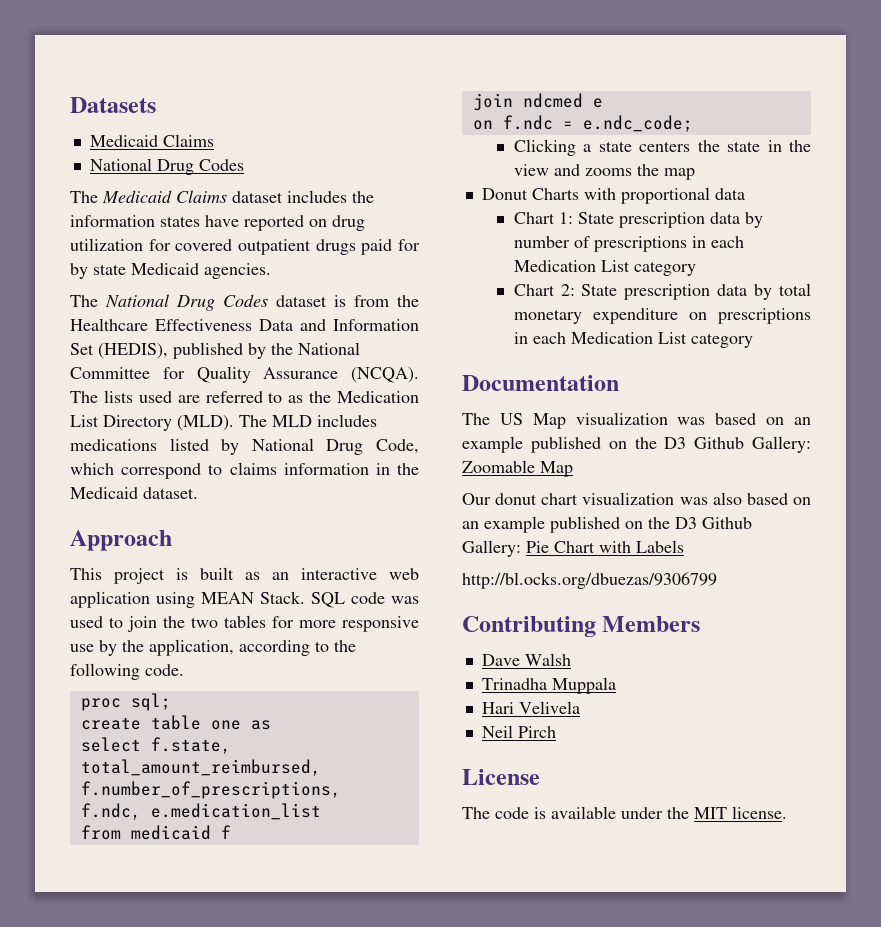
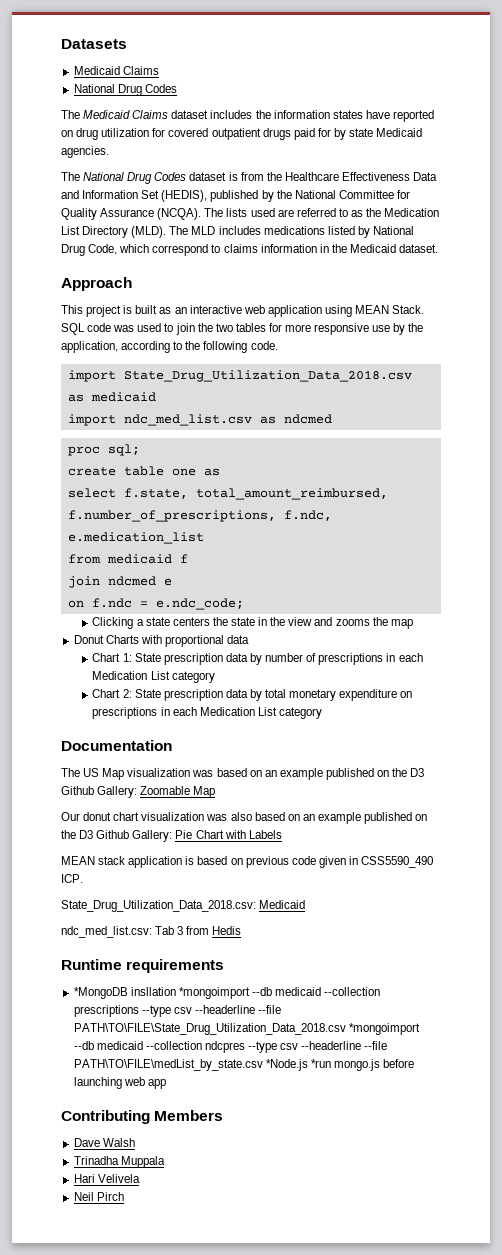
(184, 670) none -> [67,370,412,382] [67,392,156,402] [67,414,332,426] // import State_Drug_Utilization_Data_2018.csv as medicaid // import ndc_med_list.csv as ndcmed
[462,572,717,589] http://bl.ocks.org/dbuezas/9306799 -> [61,856,434,868] [61,874,83,883] [61,900,306,912] [61,926,242,938] [61,959,225,973] [73,987,381,999] [73,1005,282,1017] [73,1023,420,1035] [73,1041,388,1053] [73,1059,415,1071] [73,1077,166,1089] MEAN stack application is based on previous code given in CSS5590_490 ICP. // State_Drug_Utilization_Data_2018.csv: Medicaid // ndc_med_list.csv: Tab 3 from Hedis // Runtime requirements // *MongoDB insllation *mongoimport --db medicaid --collection prescriptions --type csv --headerline --file PATH\TO\FILE\State_Drug_Utilization_Data_2018.csv *mongoimport --db medicaid --collection ndcpres --type csv --headerline --file PATH\TO\FILE\medList_by_state.csv *Node.js *run mongo.js before launching web app
[462,769,540,785] [462,806,787,819] // License // The code is available under the MIT license. -> (124, 1196) none

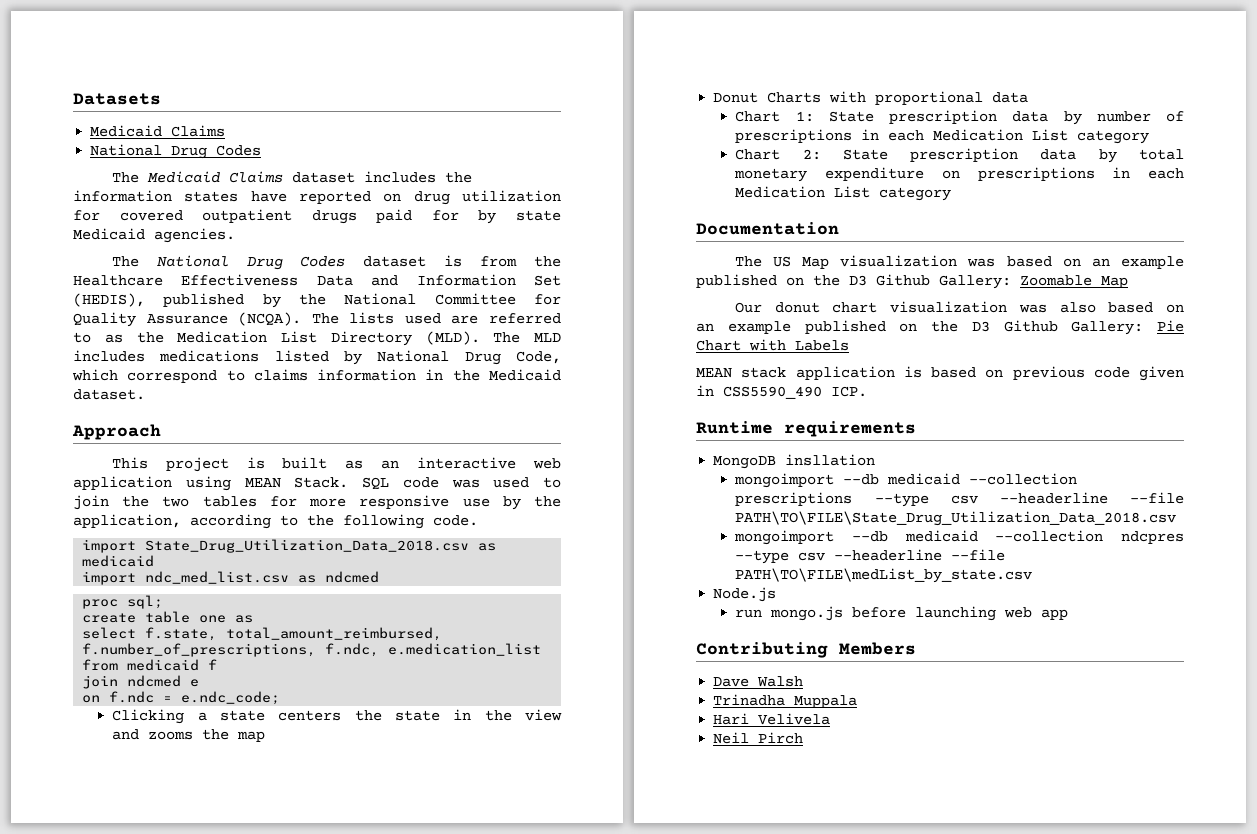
[61,900,306,912] [61,926,242,938] // State_Drug_Utilization_Data_2018.csv: Medicaid // ndc_med_list.csv: Tab 3 from Hedis -> (867, 391) none
[73,987,128,999] *MongoDB -> [713,456,777,469] MongoDB
[178,987,250,999] *mongoimport -> [734,473,835,488] // mongoimport
[348,1023,420,1035] *mongoimport -> [734,530,835,545] // mongoimport
[265,1059,331,1071] *Node.js *run -> [713,587,777,602] [735,609,763,618] // Node.js // run

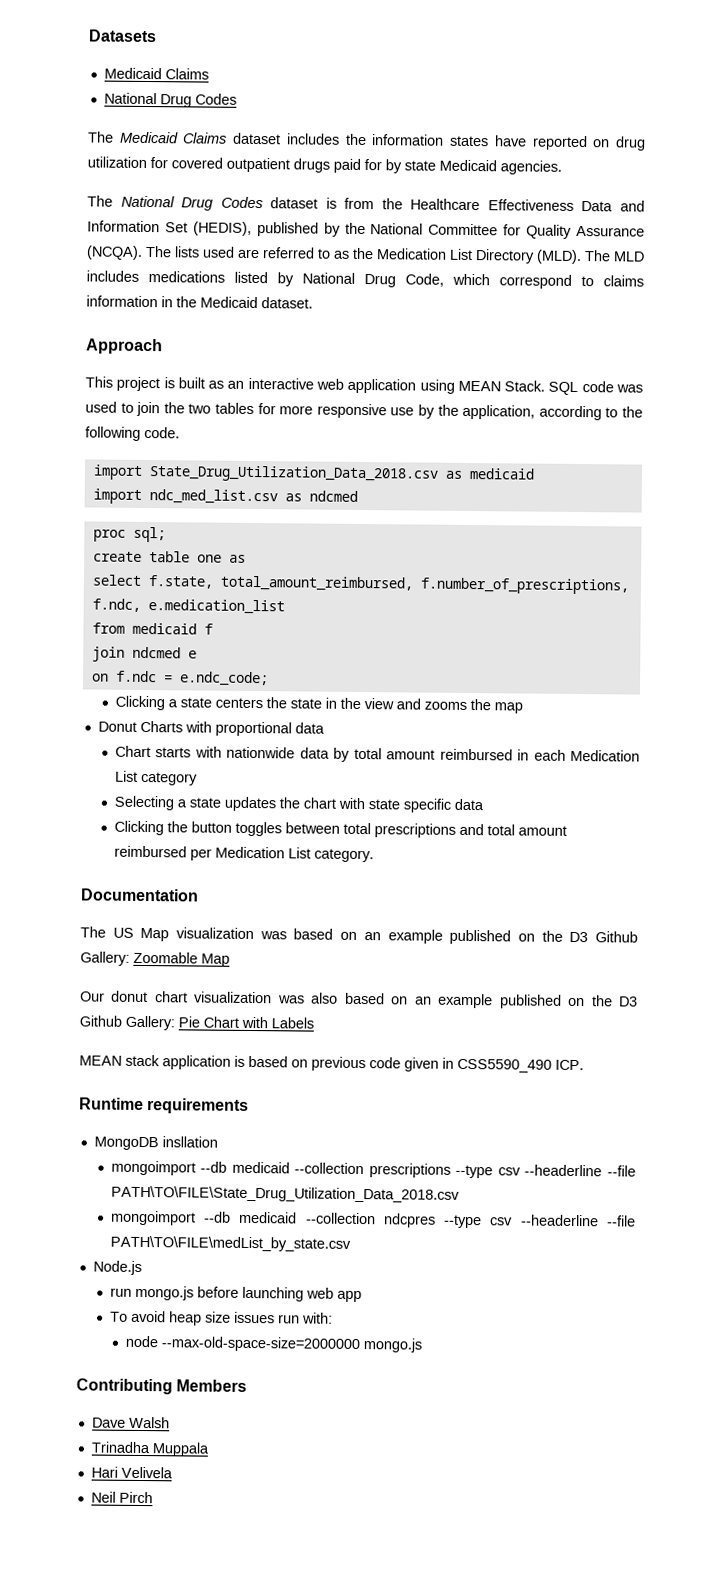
[795,110,1184,125] [735,129,1150,144] [735,148,1184,163] [734,167,1184,182] [735,186,952,201] 1: State prescription data by number of prescriptions in each Medication List category // Chart 2: State prescription data by total monetary expenditure on prescriptions in each Medication List category -> [155,746,641,762] [114,770,198,786] [113,795,484,813] [113,820,567,838] [113,845,374,863] starts with nationwide data by total amount reimbursed in each Medication List category // Selecting a state updates the chart with state specific data // Clicking the button toggles between total prescriptions and total amount reimbursed per Medication List category.
(1069, 614) none -> [109,1310,333,1326] [125,1335,423,1353] // To avoid heap size issues run with: // node --max-old-space-size=2000000 mongo.js

